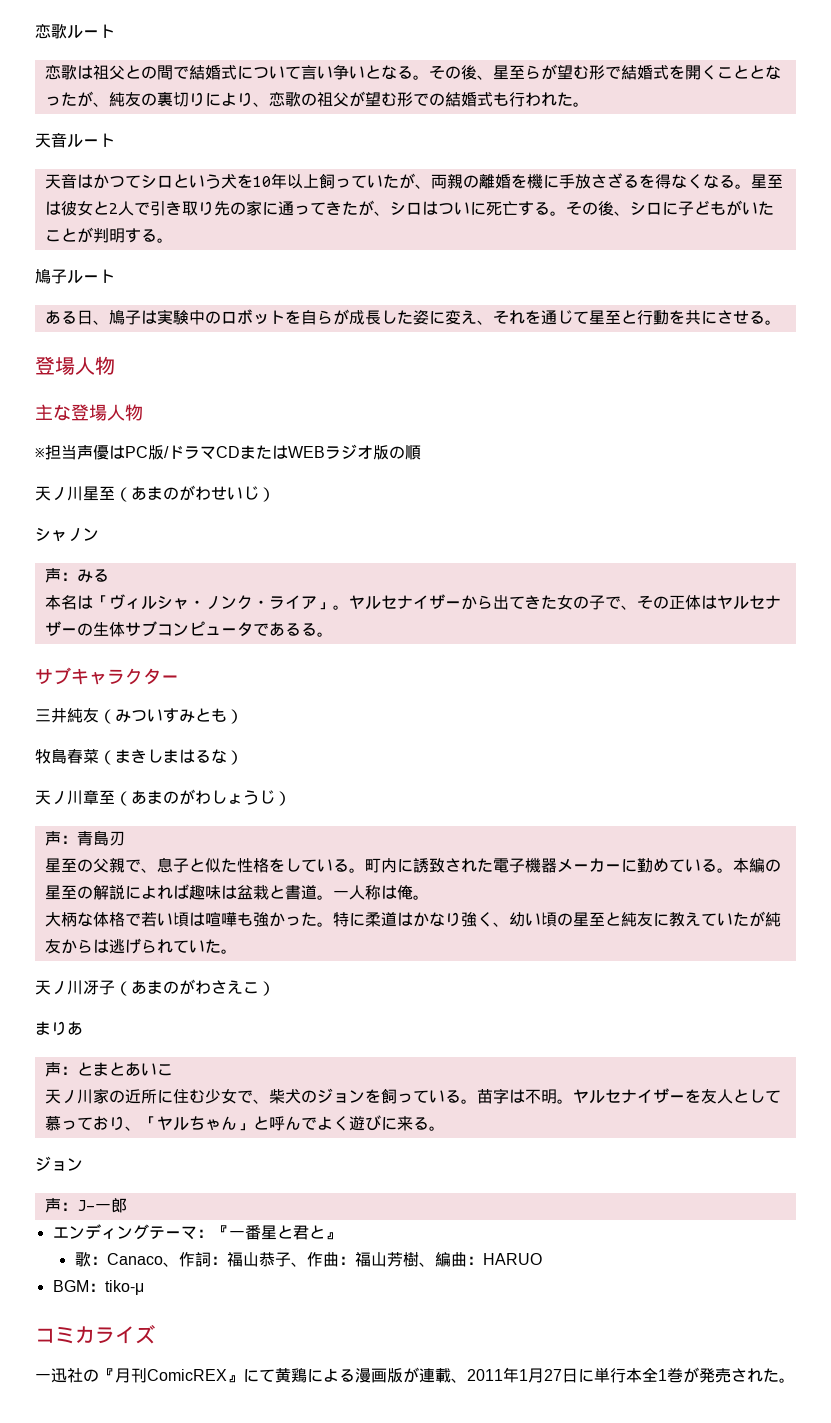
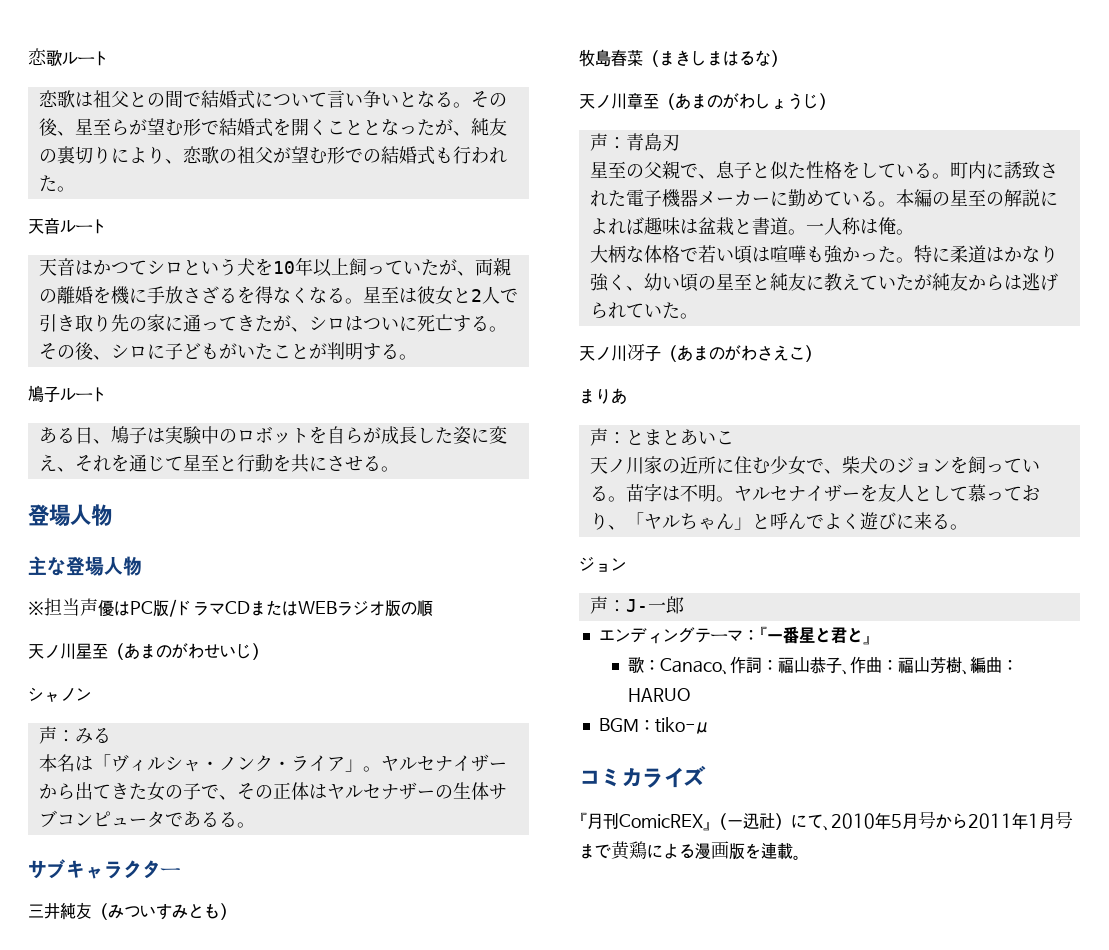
[35,1368,99,1383] 一迅社の -> (706, 775) none
[243,1367,779,1383] にて黄鶏による漫画版が連載、2011年1月27日に単行本全1巻が発売された -> [711,811,1073,831] [579,841,793,860] （一迅社）にて、2010年5月号から2011年1月号まで黄鶏による漫画版を連載

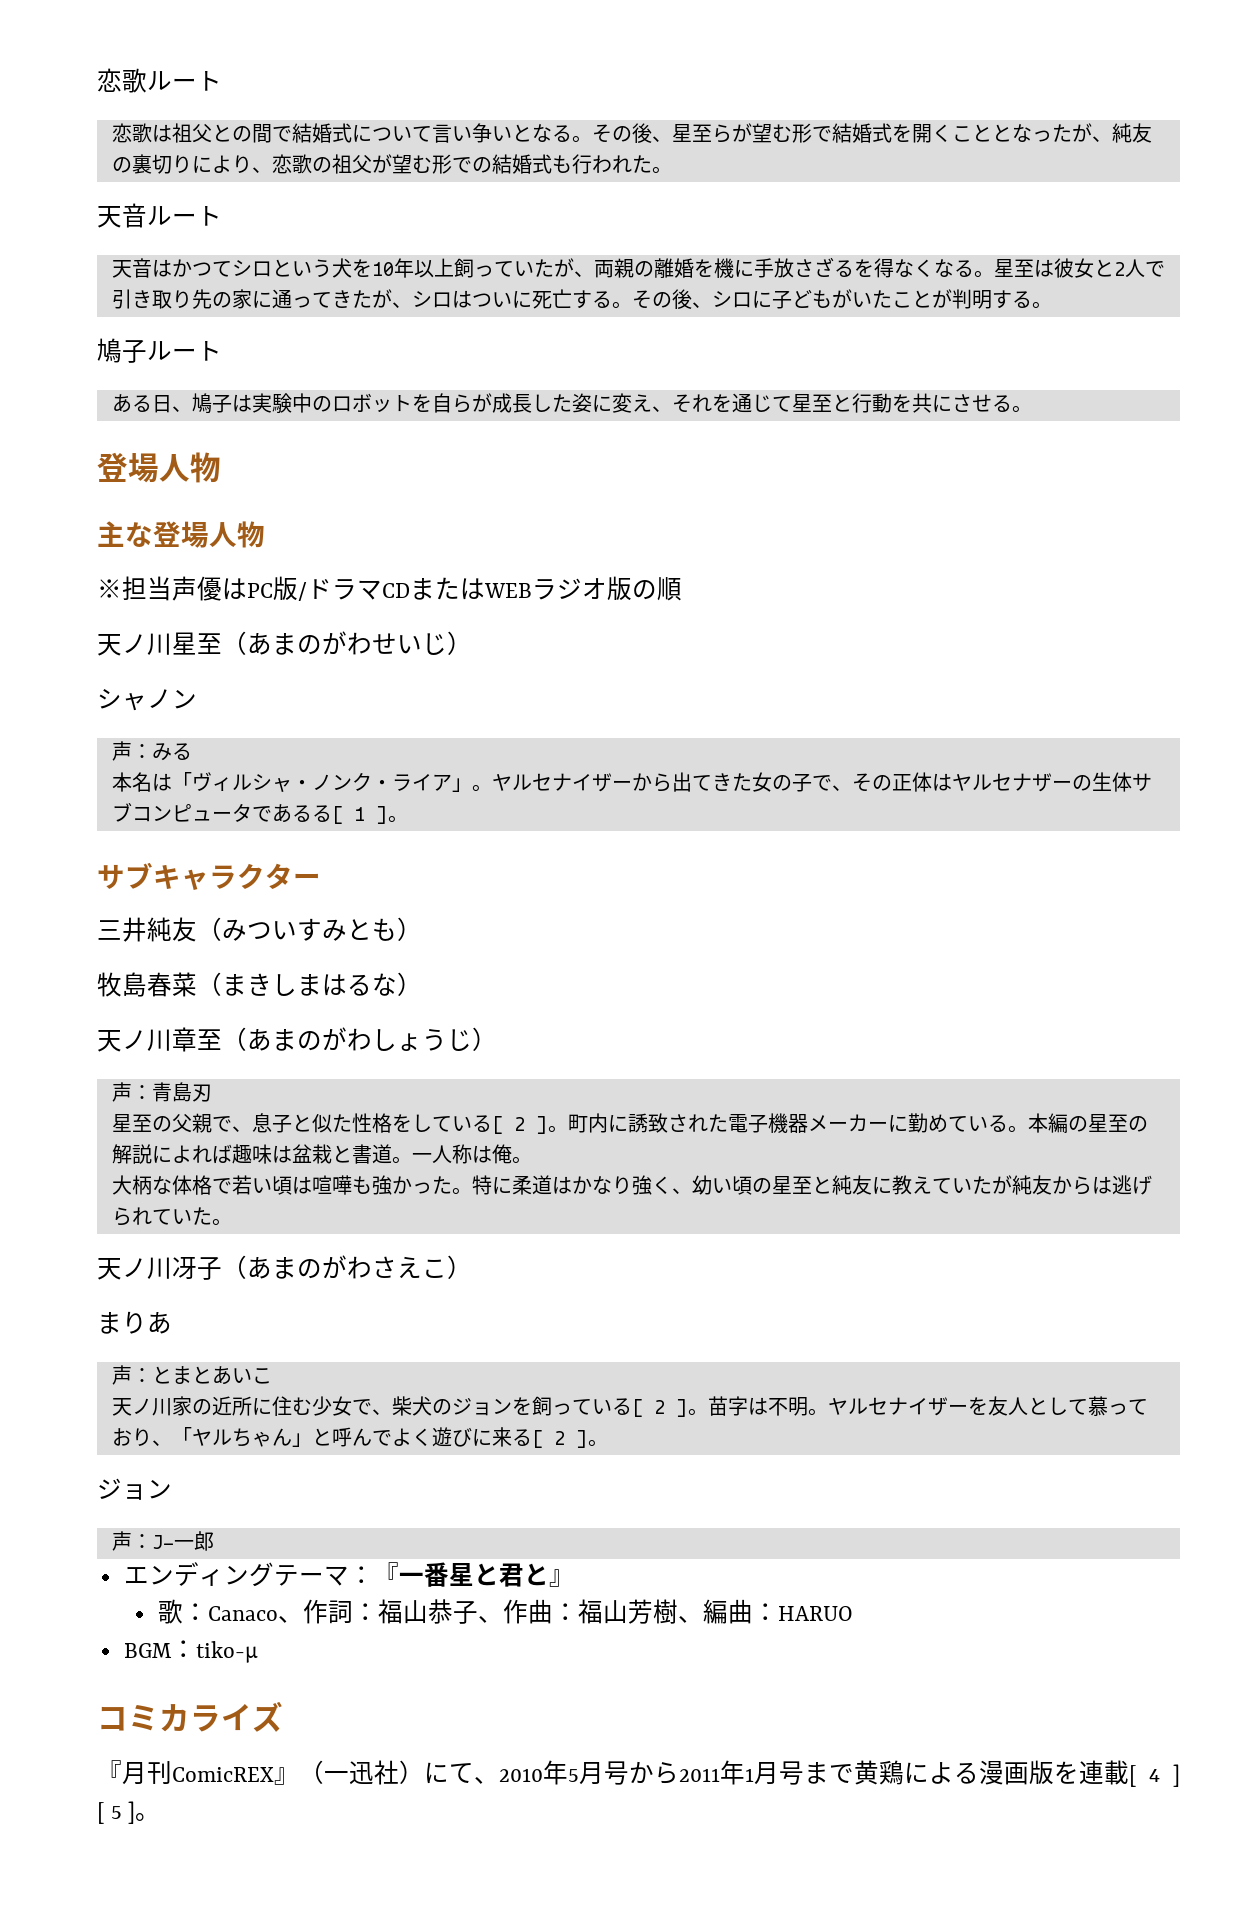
(237, 819) none -> [331,806,388,824] [ 1 ]
(932, 170) none -> [491,1116,548,1134] [ 2 ]
(608, 493) none -> [631,1399,688,1417] [ 2 ]
(950, 521) none -> [531,1430,588,1448] [ 2 ]
(793, 851) none -> [1129,1764,1180,1787] [97,1801,136,1824] [ 4 ] [ 5 ]

